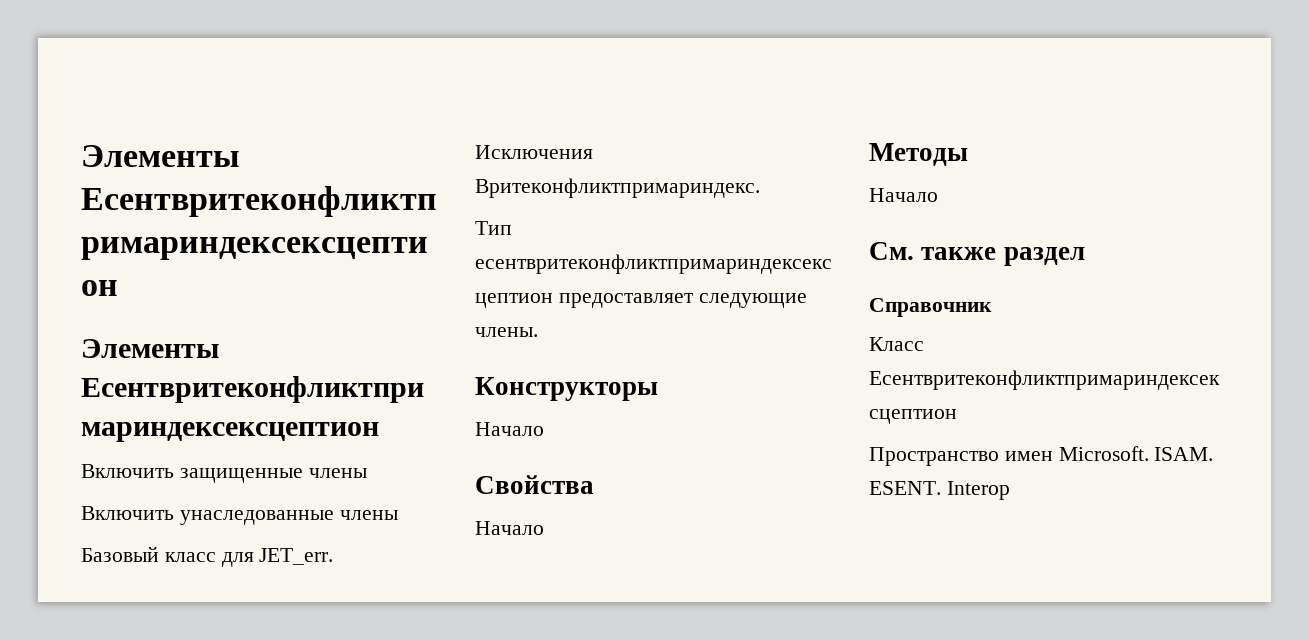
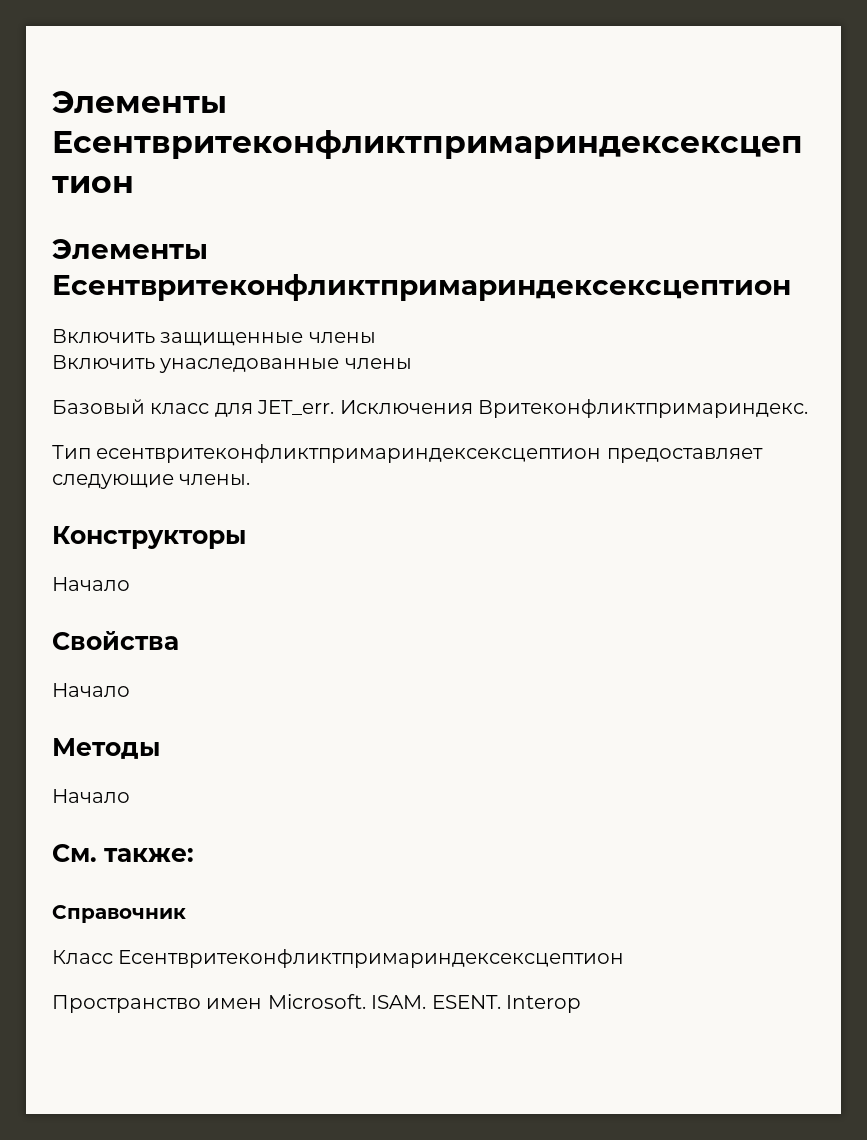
[921,247,1085,266] также раздел -> [104,848,194,862] также:

